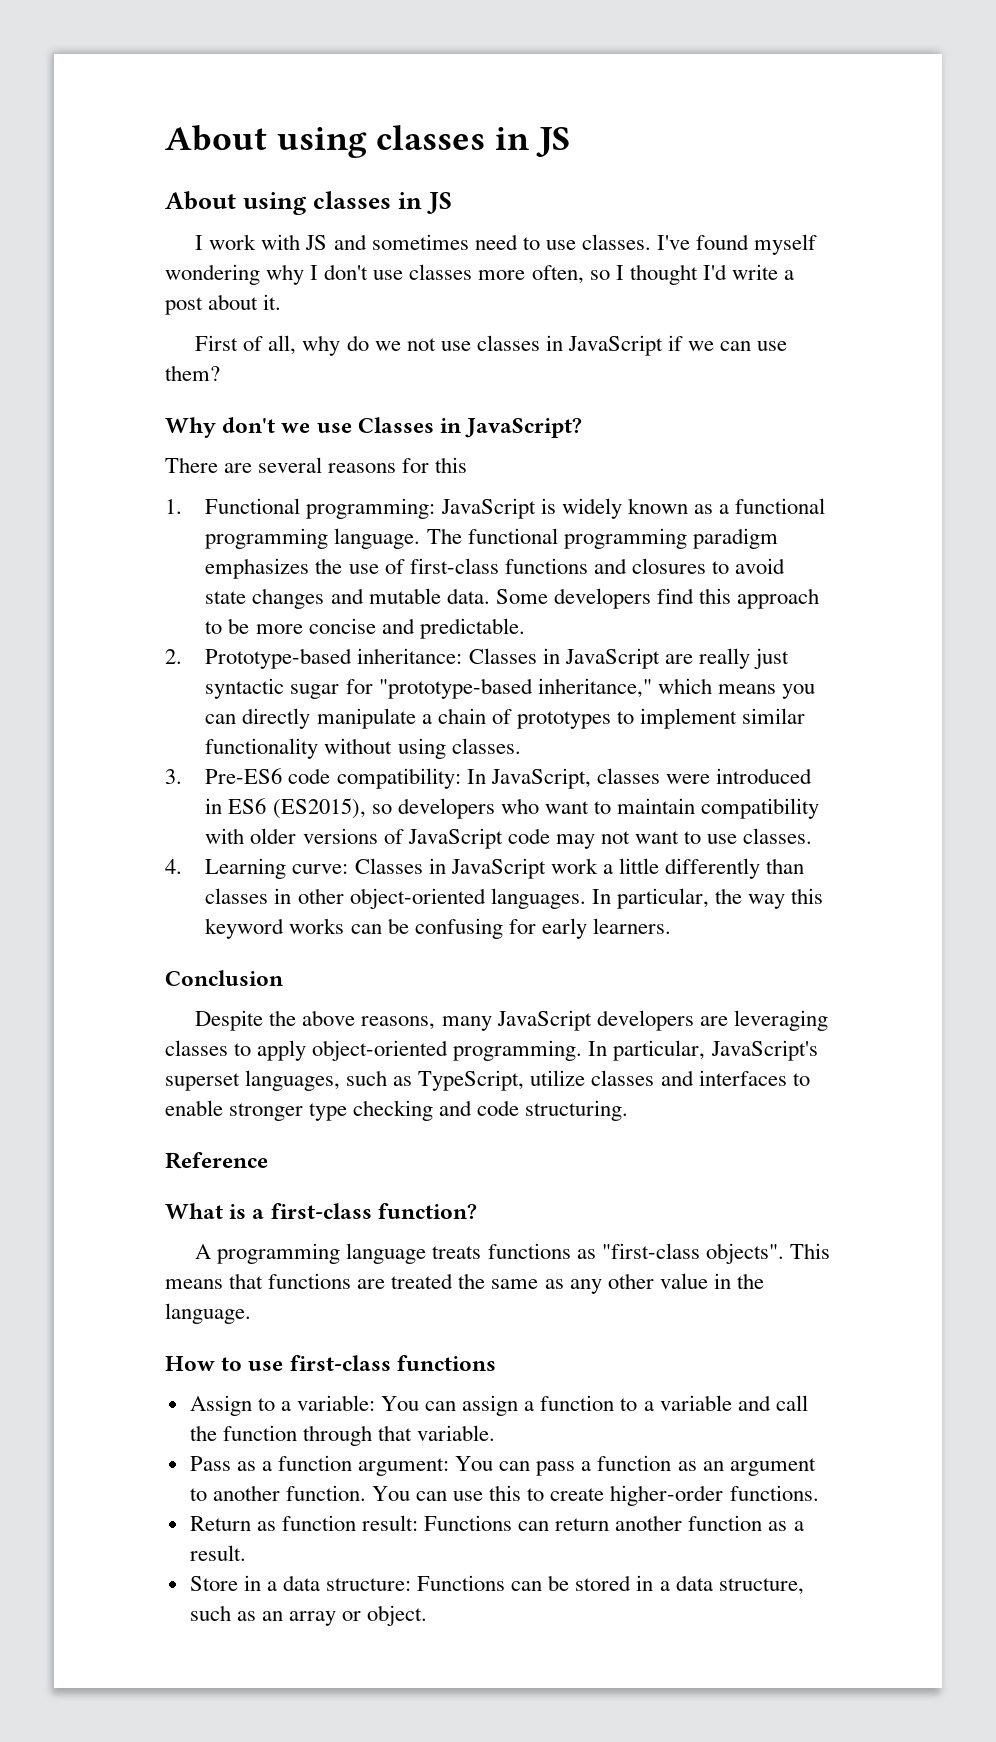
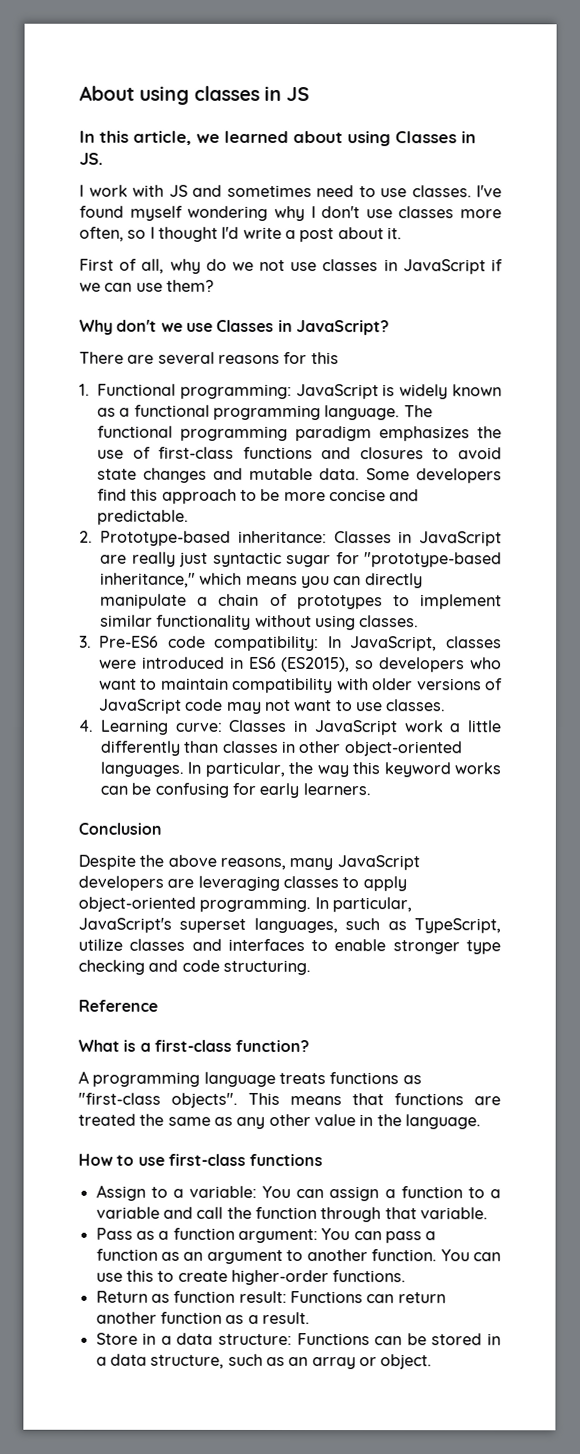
[165,125,570,158] [165,191,452,215] About using classes in JS // About using classes in JS -> [79,85,311,105] [79,130,476,147] [79,152,103,165] About using classes in JS // In this article, we learned about using Classes in JS.

